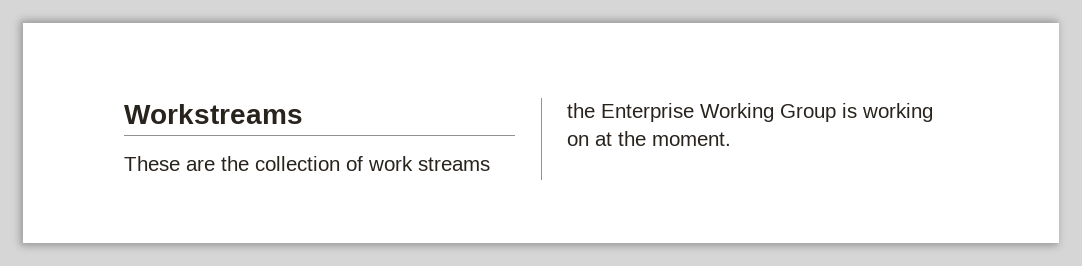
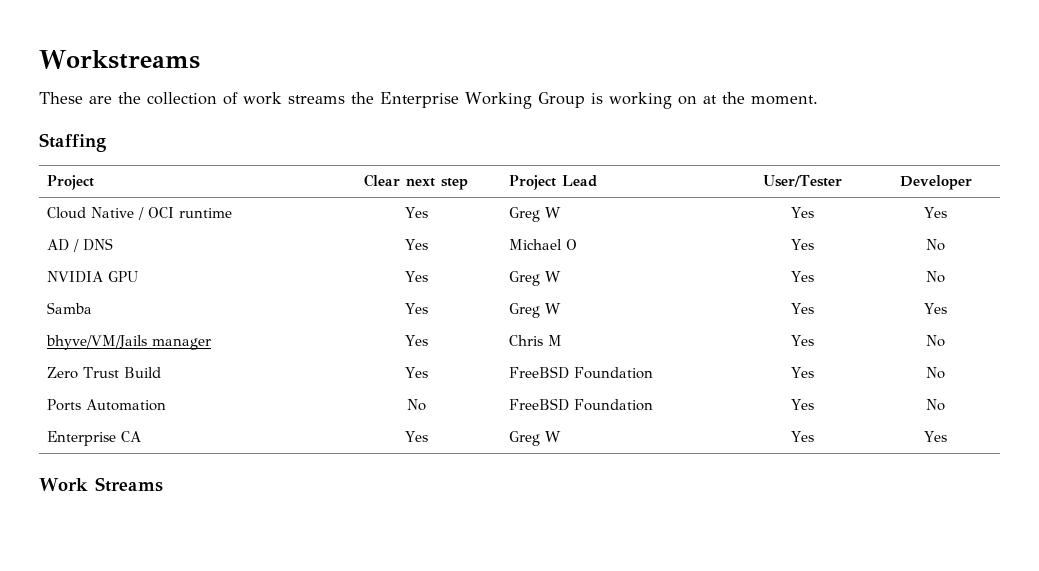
(731, 139) none -> [39,133,106,152] [47,175,95,190] [364,174,469,190] [509,175,598,190] [763,175,843,187] [899,175,972,190] [47,207,233,220] [404,207,428,218] [509,207,562,222] [791,207,815,218] [924,207,948,218] [47,238,114,252] [404,239,428,250] [509,239,578,250] [791,239,815,250] [926,239,945,251] [47,271,139,283] [404,271,428,282] [509,271,562,286] [791,271,815,282] [926,271,945,283] [47,302,93,314] [404,303,428,314] [509,303,562,318] [791,303,815,314] [924,303,948,314] [46,335,212,350] [404,335,428,346] [509,335,563,346] [791,335,815,346] [926,335,945,347] [47,367,162,379] [404,367,428,378] [509,366,654,379] [791,367,815,378] [926,367,945,379] [47,399,167,411] [406,399,426,411] [509,398,654,411] [791,399,815,410] [926,399,945,411] [47,431,142,446] [404,431,428,442] [509,431,562,446] [791,431,815,442] [924,431,948,442] [39,477,163,492] // Staffing // Project | Clear next step | Project Lead | User/Tester | Developer // Cloud Native / OCI runtime | Yes | Greg W | Yes | Yes // AD / DNS | Yes | Michael O | Yes | No // NVIDIA GPU | Yes | Greg W | Yes | No // Samba | Yes | Greg W | Yes | Yes // bhyve/VM/Jails manager | Yes | Chris M | Yes | No // Zero Trust Build | Yes | FreeBSD Foundation | Yes | No // Ports Automation | No | FreeBSD Foundation | Yes | No // Enterprise CA | Yes | Greg W | Yes | Yes // Work Streams

